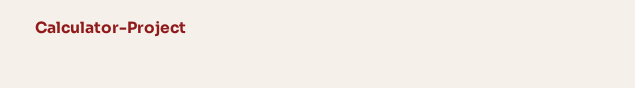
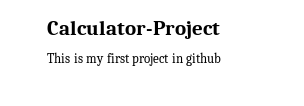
(186, 29) none -> [47,52,222,66] // This is my first project in github

